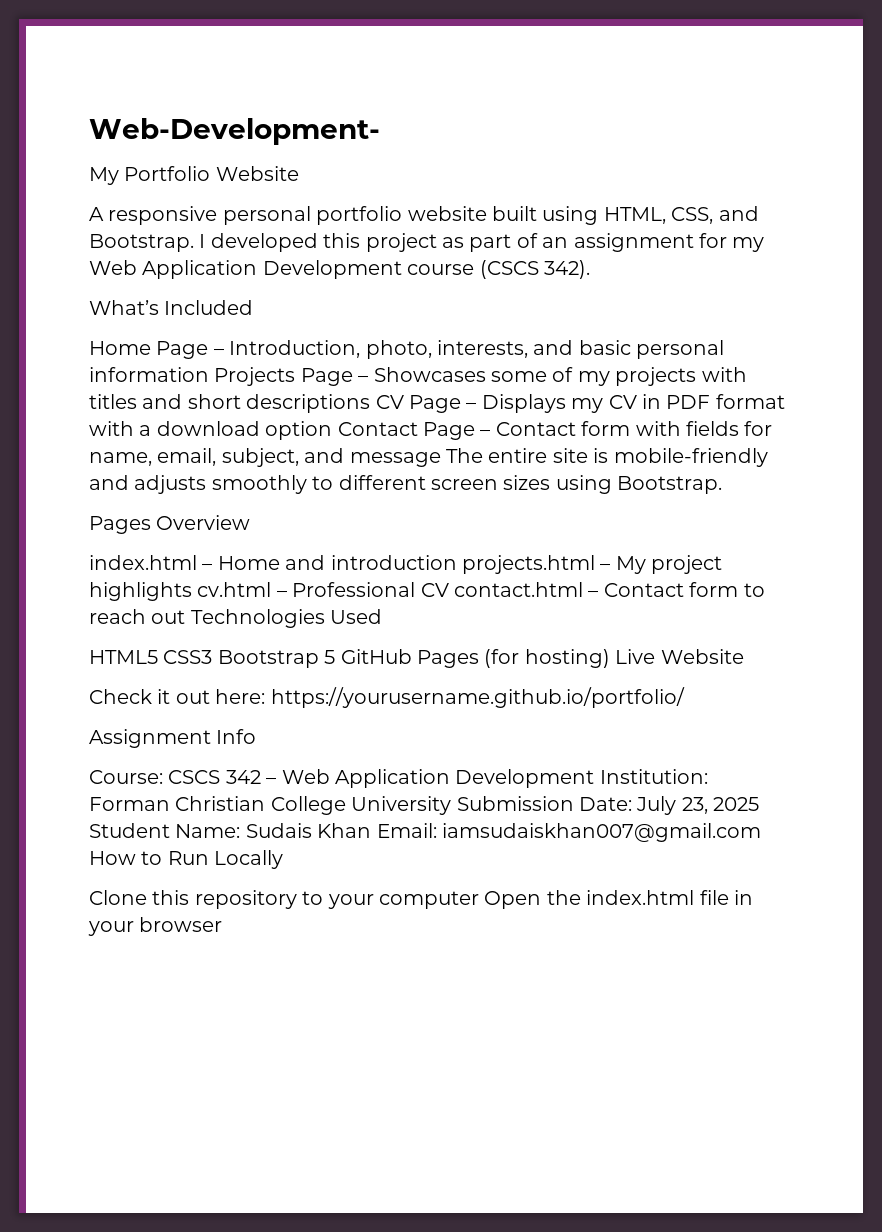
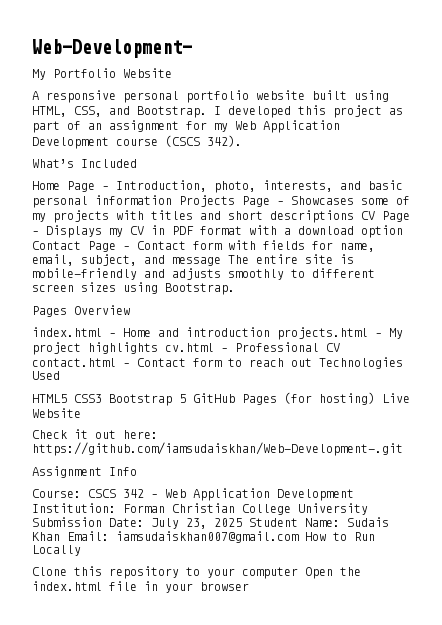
[270,687,685,708] https://yourusername.github.io/portfolio/ -> [32,442,403,456] https://github.com/iamsudaiskhan/Web-Development-.git

